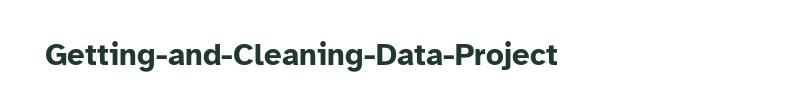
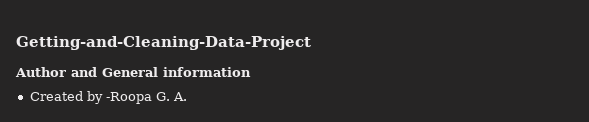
(558, 56) none -> [15,67,251,77] [29,91,187,104] // Author and General information // Created by -Roopa G. A.

